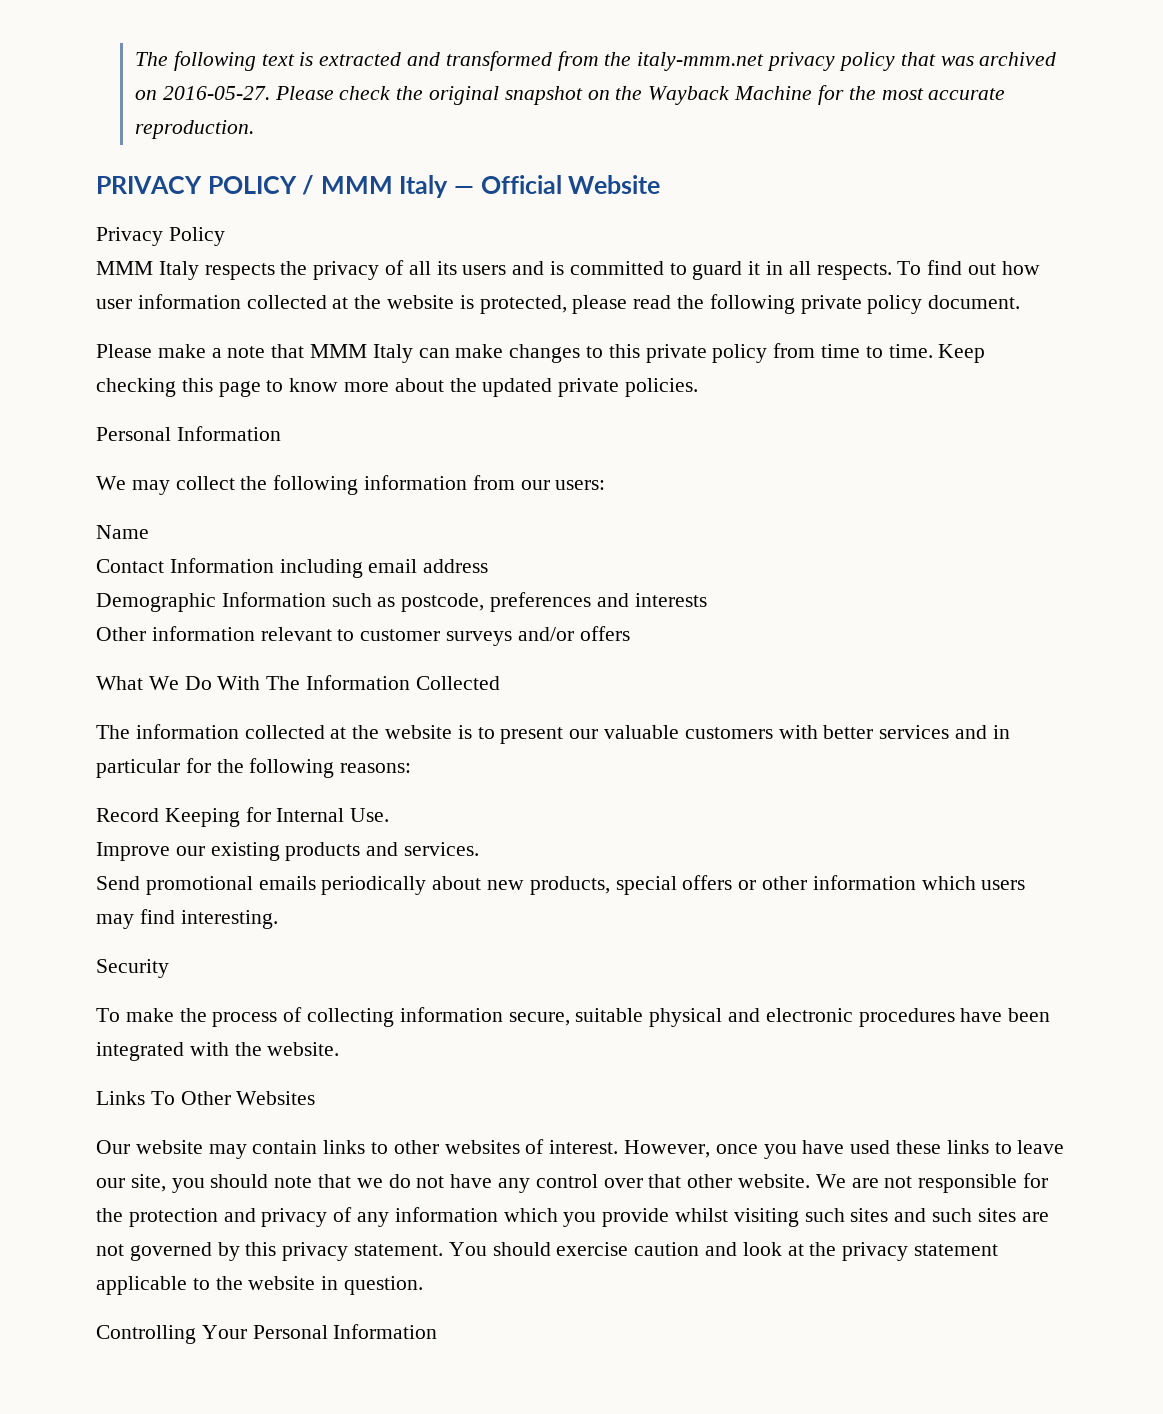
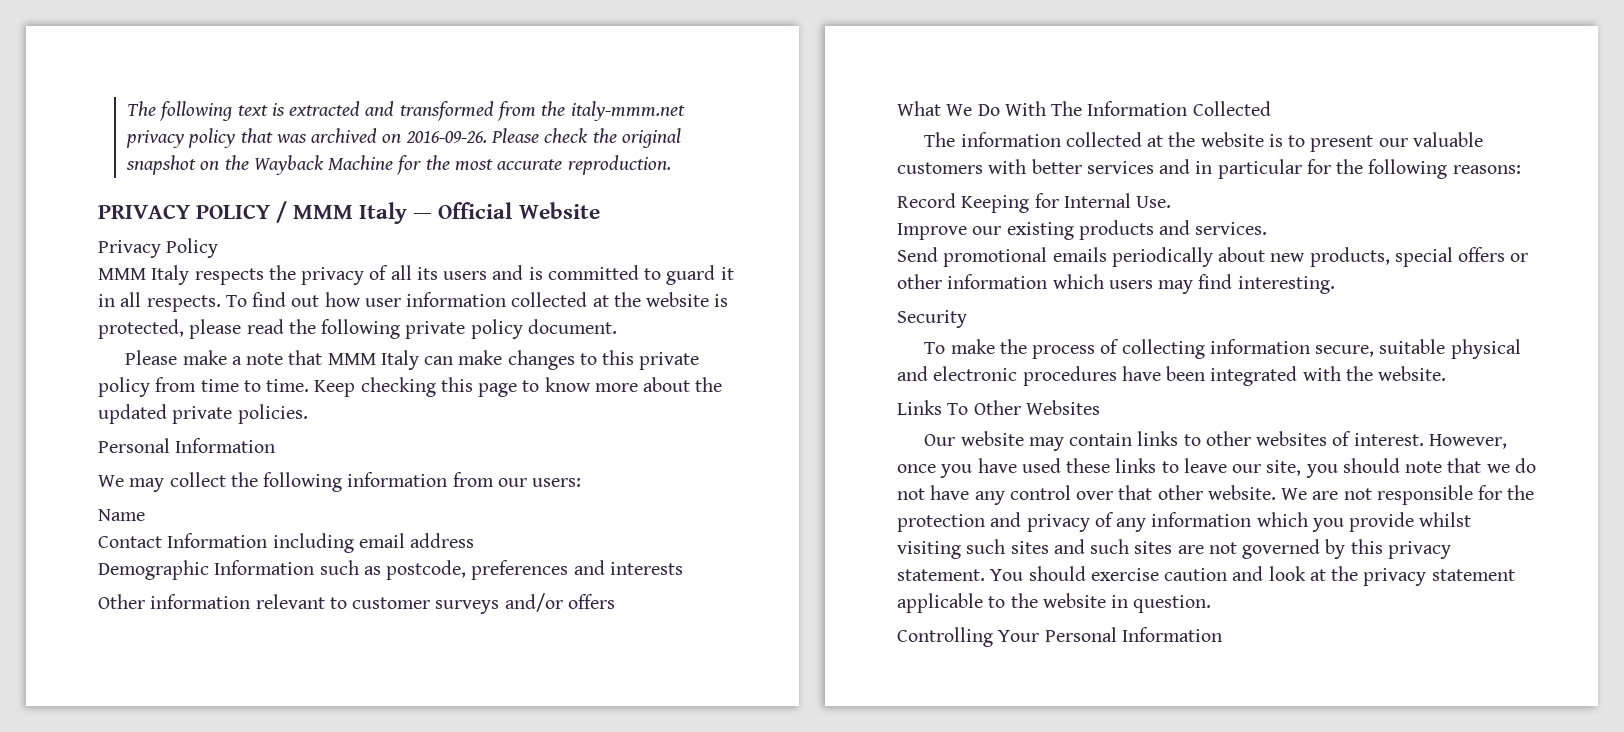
[162,86,270,100] 2016-05-27. -> [405,131,487,143] 2016-09-26.

